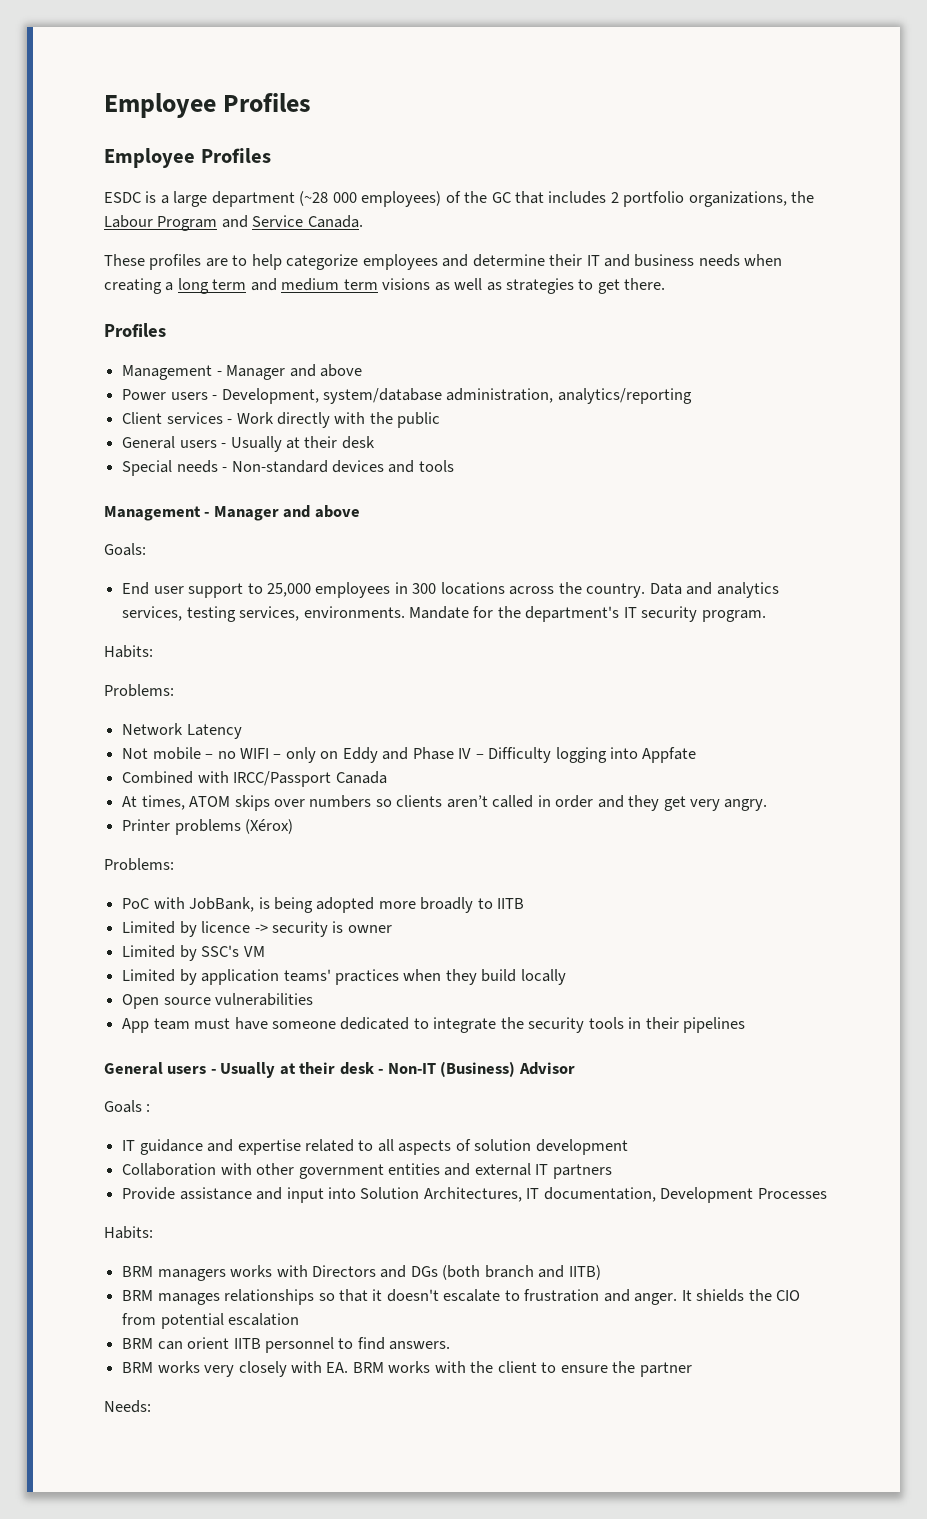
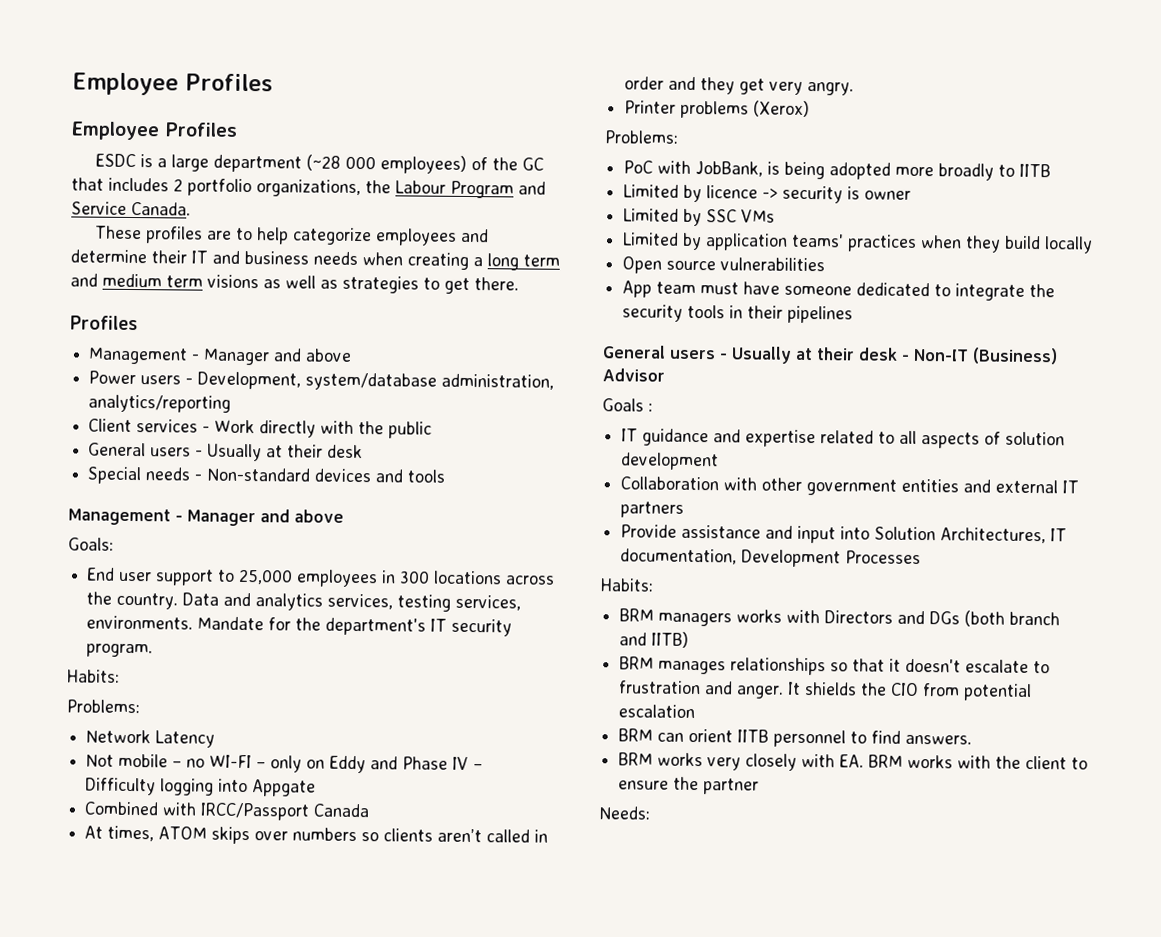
[239,748,269,759] WIFI -> [209,754,253,769] WI-FI
[642,747,697,763] Appfate -> [252,779,317,797] Appgate
[245,819,294,834] (Xérox) -> [753,100,811,118] (Xerox)
[201,945,265,957] SSC's VM -> [706,209,776,223] SSC VMs

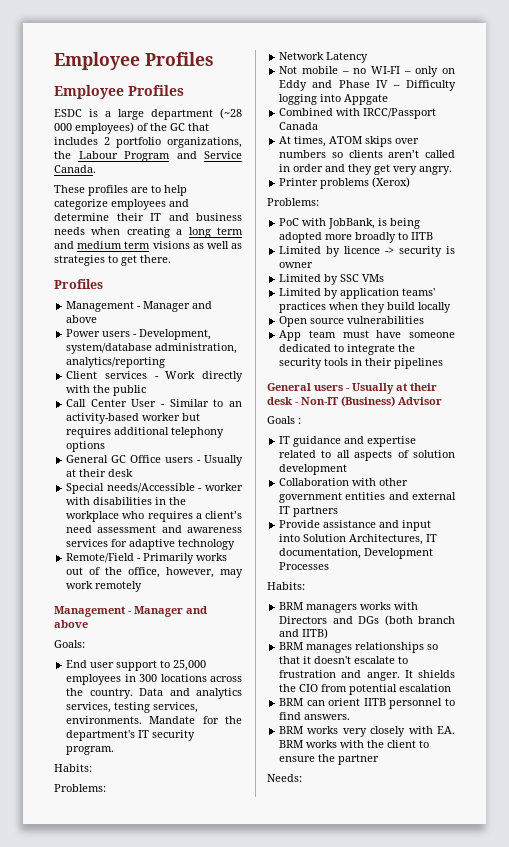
[88,442,147,457] // General -> [66,399,243,407] [66,413,201,424] [66,427,225,438] [66,441,106,452] [66,455,162,463] // Call Center User - Similar to an activity-based worker but requires additional telephony options // General GC Office
[145,467,446,483] needs - Non-standard devices and tools -> [106,483,243,493] [66,497,187,505] [66,511,242,522] [66,525,242,533] [66,539,236,550] [66,553,228,564] [66,567,243,578] [66,581,143,592] needs/Accessible - worker with disabilities in the workplace who requires a client’s need assessment and awareness services for adaptive technology // Remote/Field - Primarily works out of the office, however, may work remotely

